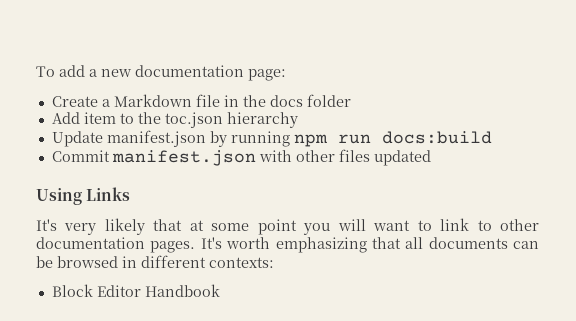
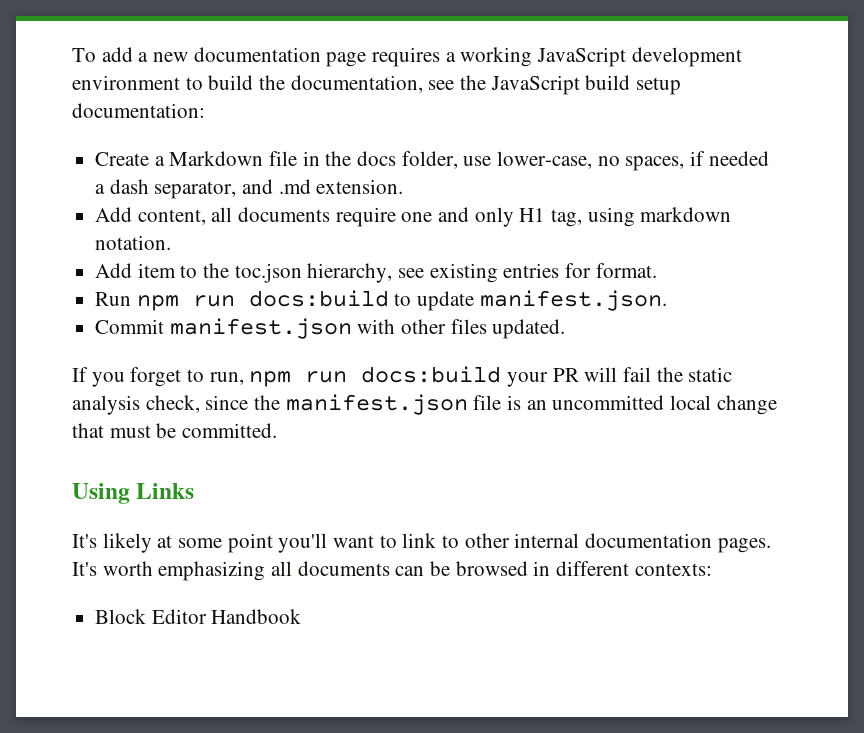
[248,69,286,81] page: -> [326,47,742,67] [72,75,682,95] [72,103,205,118] page requires a working JavaScript development environment to build the documentation, see the JavaScript build setup documentation:
[306,94,351,107] folder -> [401,151,769,171] [95,179,404,199] [95,207,732,227] [95,235,172,250] folder, use lower-case, no spaces, if needed a dash separator, and .md extension. // Add content, all documents require one and only H1 tag, using markdown notation.
[226,112,298,128] [51,130,492,147] hierarchy // Update manifest.json by running npm run docs:build -> [307,263,657,283] [95,290,667,311] hierarchy, see existing entries for format. // Run npm run docs:build to update manifest.json.
[373,150,431,166] updated -> [492,319,566,339] [72,366,733,387] [72,394,777,415] [72,423,278,438] updated. // If you forget to run, npm run docs:build your PR will fail the static analysis check, since the manifest.json file is an uncommitted local change that must be committed.
[64,218,183,235] very likely that -> [102,533,152,553] likely
[303,219,366,235] you will -> [278,533,328,553] you'll
(539, 225) none -> [514,533,580,548] internal
[371,237,401,249] that -> (266, 571) none

